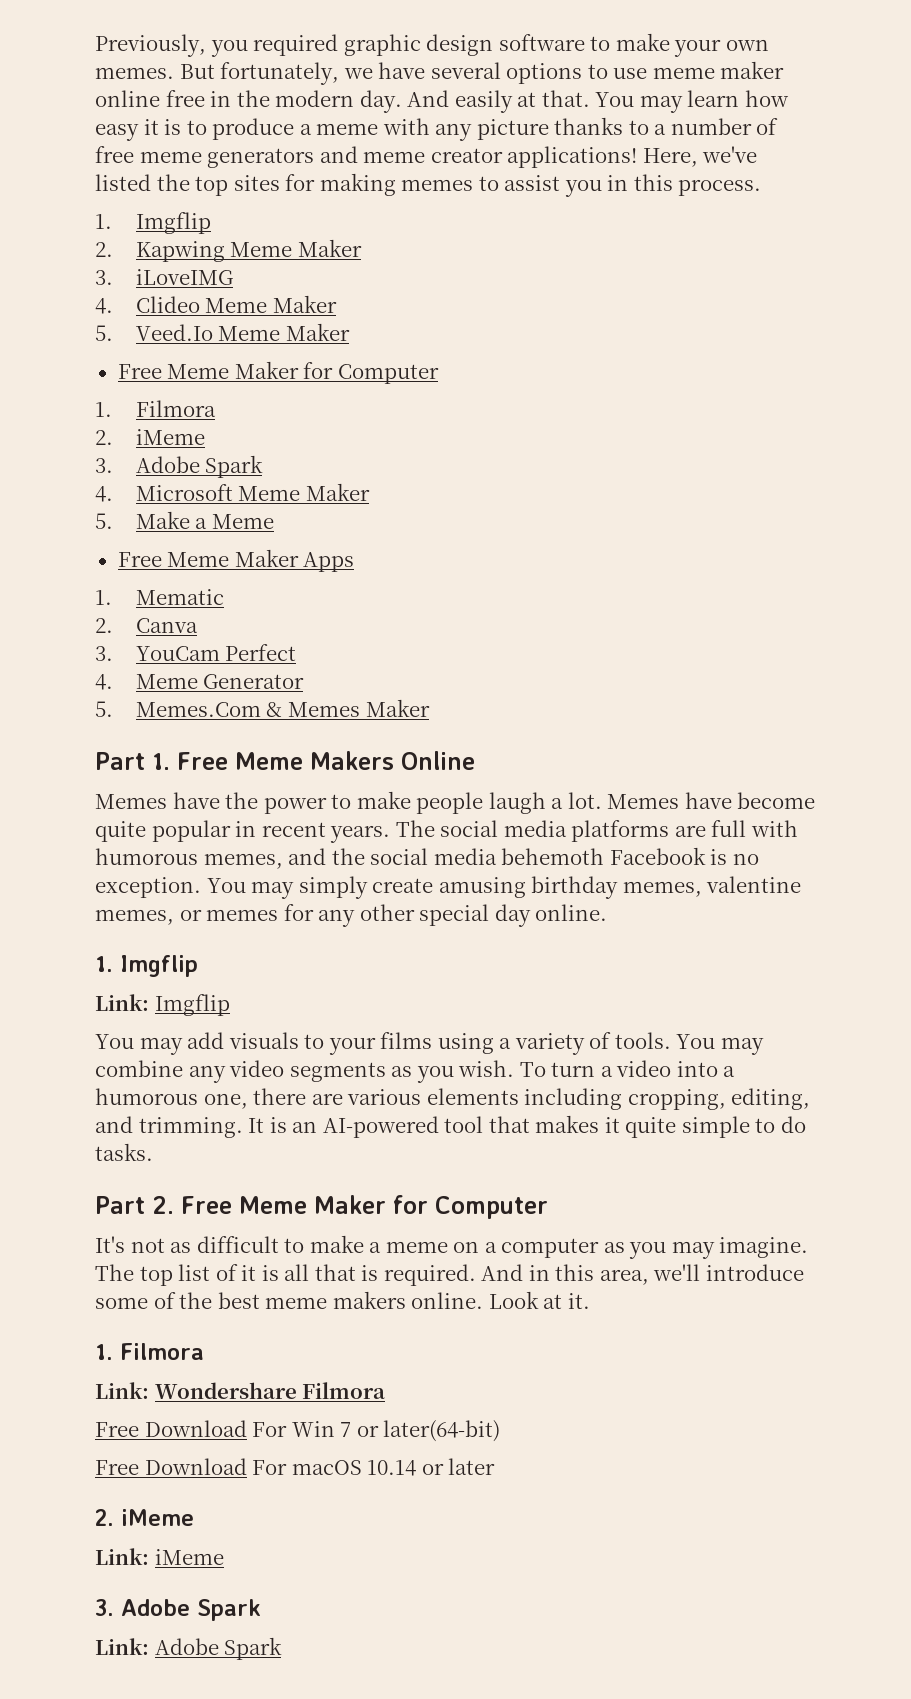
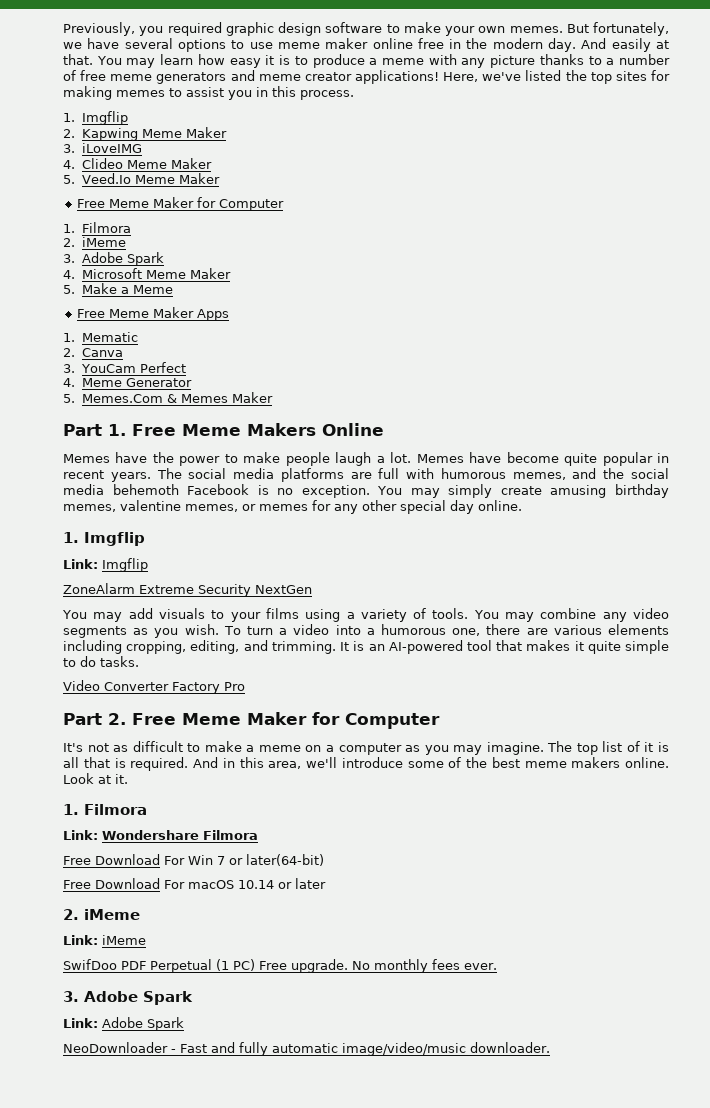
(230, 1005) none -> [63,583,312,597] // ZoneAlarm Extreme Security NextGen
(153, 1152) none -> [63,680,245,694] // Video Converter Factory Pro
(224, 1557) none -> [63,959,497,973] // SwifDoo PDF Perpetual (1 PC) Free upgrade. No monthly fees ever.
(283, 1648) none -> [63,1042,550,1056] // NeoDownloader - Fast and fully automatic image/video/music downloader.

